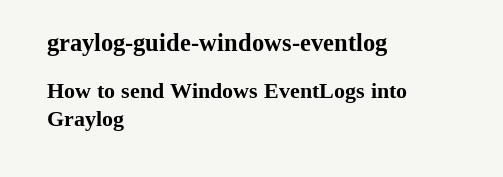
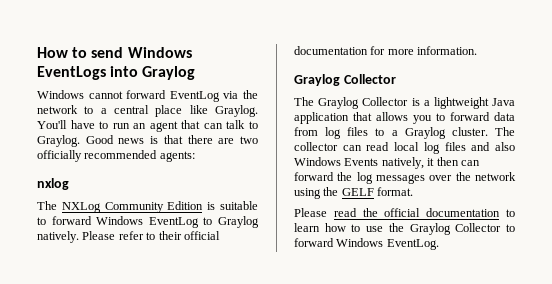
[47,33,388,56] graylog-guide-windows-eventlog // -> (37, 52) none
(124, 121) none -> [37,90,258,102] [37,105,258,117] [37,120,258,132] [37,135,258,147] [37,150,195,162] [37,178,69,190] [37,201,258,213] [37,216,259,228] [37,231,220,243] [294,46,478,55] [294,74,396,86] [294,97,515,109] [294,112,515,124] [294,127,515,139] [294,142,515,154] [294,157,480,169] [294,172,516,184] [294,187,414,199] [294,208,515,217] [294,223,515,235] [294,238,439,250] // Windows cannot forward EventLog via the network to a central place like Graylog. You'll have to run an agent that can talk to Graylog. Good news is that there are two officially recommended agents: // nxlog // The NXLog Community Edition is suitable to forward Windows EventLog to Graylog natively. Please refer to their official documentation for more information. // Graylog Collector // The Graylog Collector is a lightweight Java application that allows you to forward data from log files to a Graylog cluster. The collector can read local log files and also Windows Events natively, it then can forward the log messages over the network using the GELF format. // Please read the official documentation to learn how to use the Graylog Collector to forward Windows EventLog.

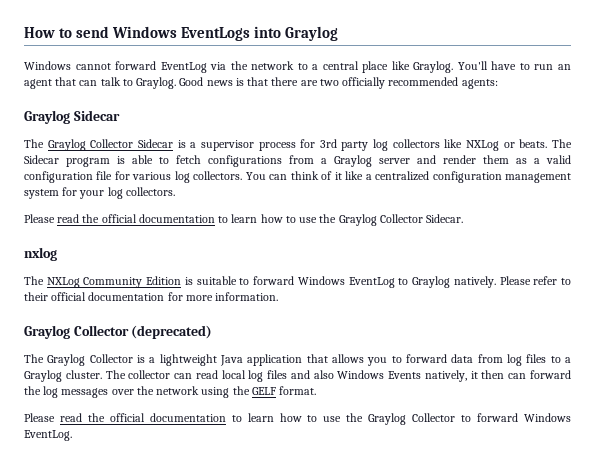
(195, 156) none -> [24,110,120,124] [24,139,572,151] [24,155,571,167] [24,171,571,183] [24,187,175,199] [24,214,464,226] // Graylog Sidecar // The Graylog Collector Sidecar is a supervisor process for 3rd party log collectors like NXLog or beats. The Sidecar program is able to fetch configurations from a Graylog server and render them as a valid configuration file for various log collectors. You can think of it like a centralized configuration management system for your log collectors. // Please read the official documentation to learn how to use the Graylog Collector Sidecar.
(396, 79) none -> [131,325,213,339] (deprecated)

